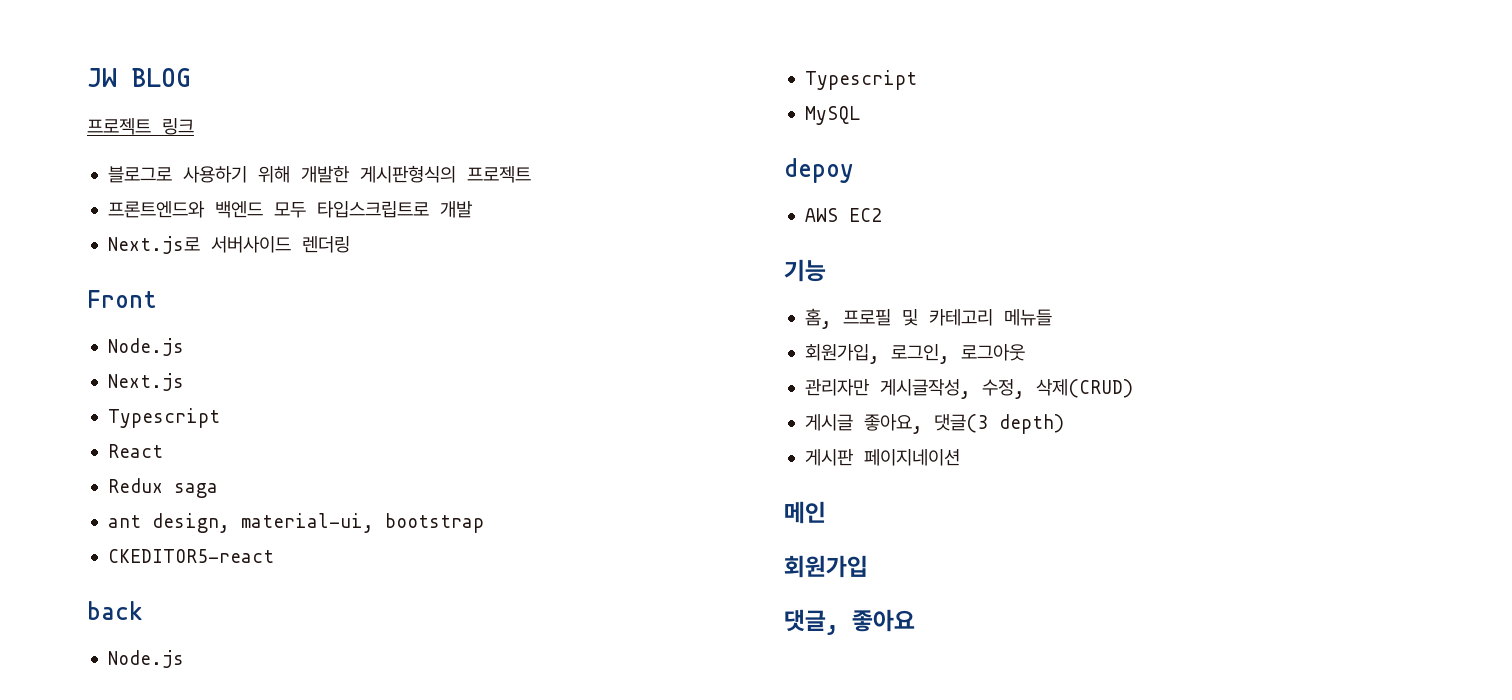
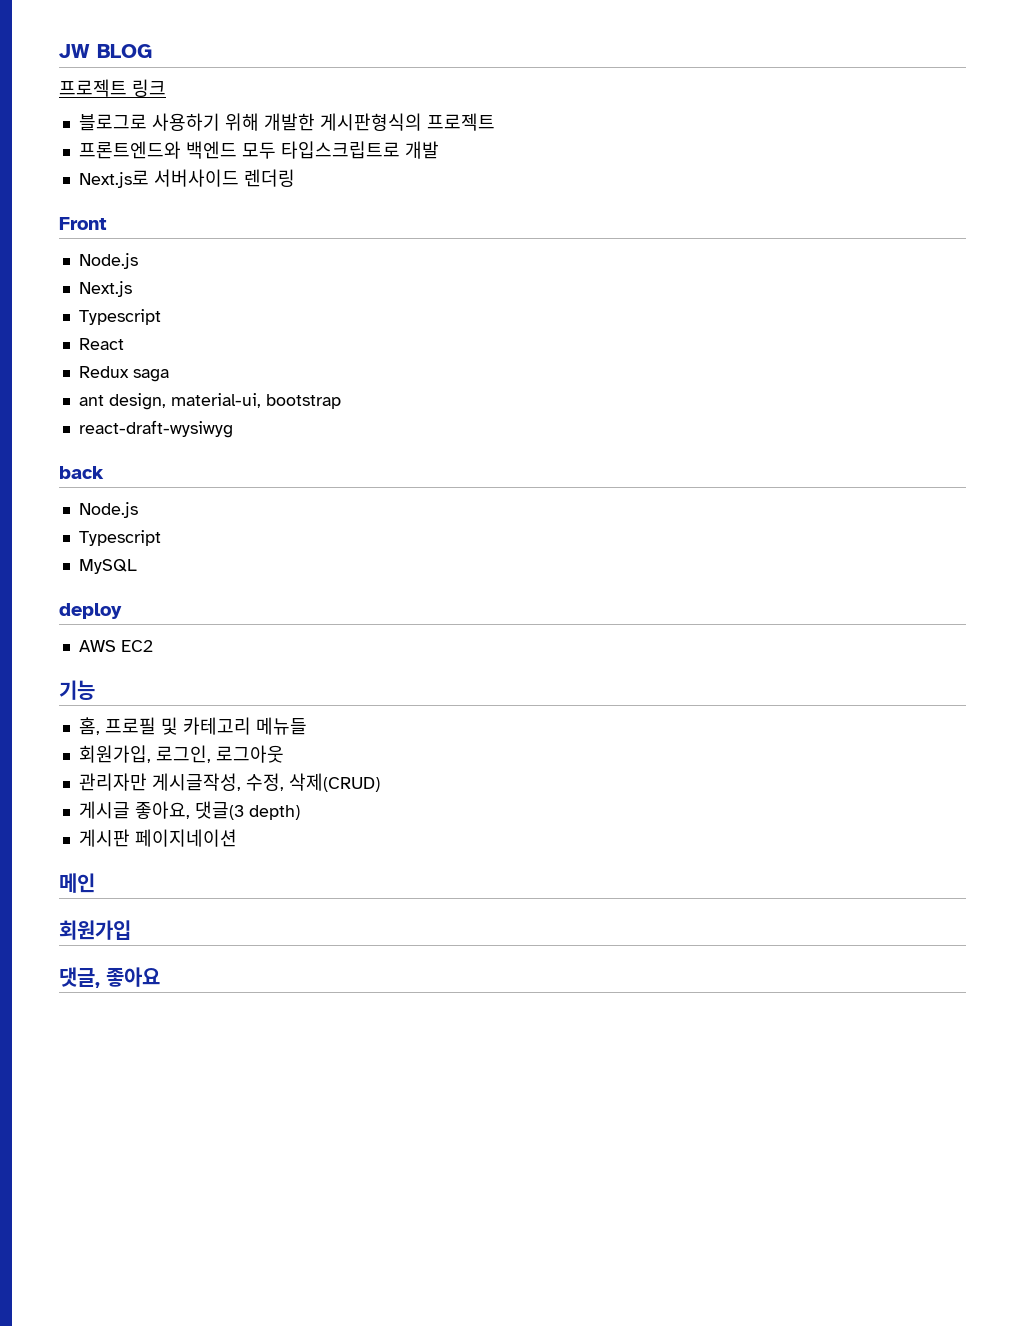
[107,549,274,563] CKEDITOR5-react -> [78,420,233,438] react-draft-wysiwyg
[784,158,853,183] depoy -> [59,603,122,619] deploy

